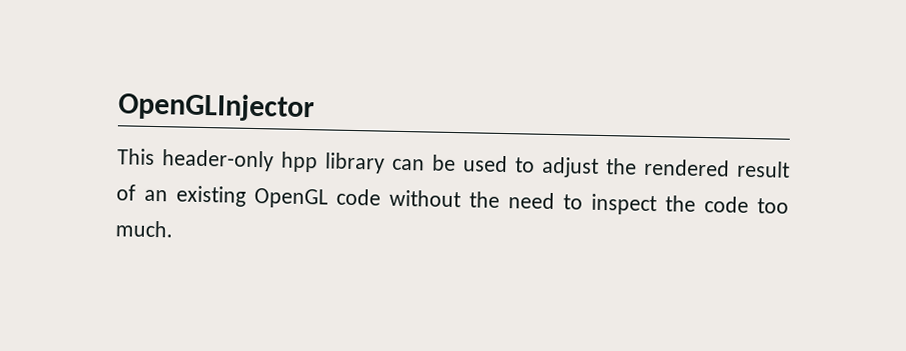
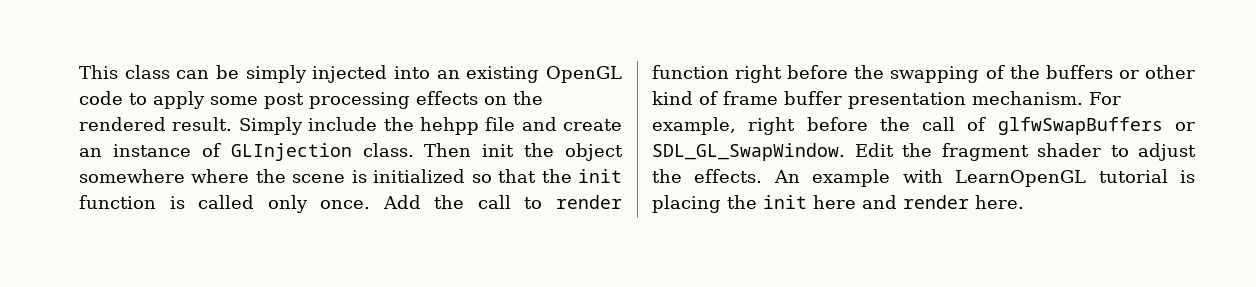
[118,92,315,123] [117,148,790,178] [116,184,789,216] [115,220,174,238] OpenGLInjector // This header-only hpp library can be used to adjust the rendered result of an existing OpenGL code without the need to inspect the code too much. -> [79,65,622,83] [79,91,543,109] [79,117,622,135] [79,143,623,161] [79,169,623,183] [79,195,622,213] [652,65,1195,83] [652,91,1121,109] [652,117,1195,135] [652,143,1196,161] [652,169,1195,187] [652,195,1024,213] This class can be simply injected into an existing OpenGL code to apply some post processing effects on the rendered result. Simply include the hehpp file and create an instance of GLInjection class. Then init the object somewhere where the scene is initialized so that the init function is called only once. Add the call to render function right before the swapping of the buffers or other kind of frame buffer presentation mechanism. For example, right before the call of glfwSwapBuffers or SDL_GL_SwapWindow. Edit the fragment shader to adjust the effects. An example with LearnOpenGL tutorial is placing the init here and render here.

